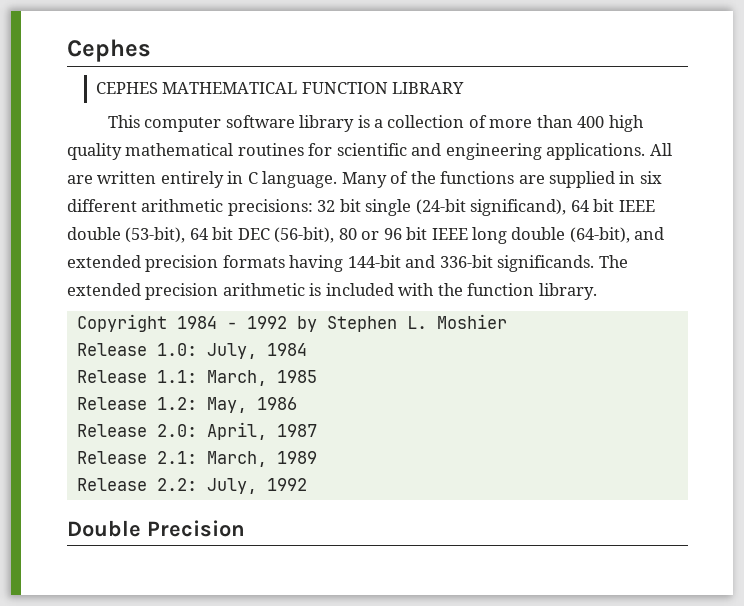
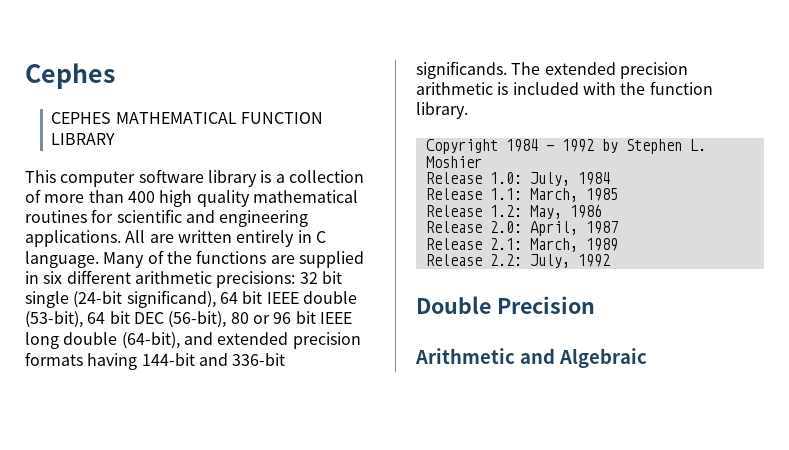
(245, 528) none -> [415,348,647,368] // Arithmetic and Algebraic

